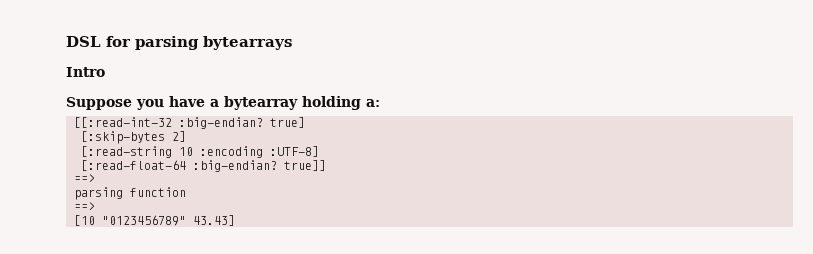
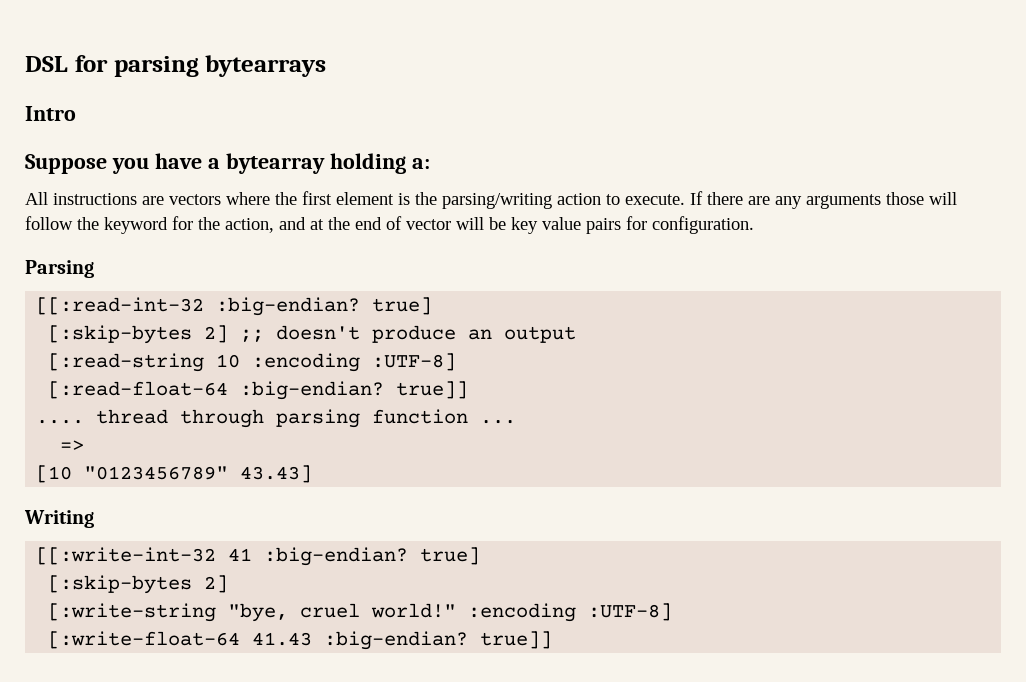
(380, 103) none -> [25,191,957,209] [25,216,754,234] [25,260,94,278] // All instructions are vectors where the first element is the parsing/writing action to execute. If there are any arguments those will follow the keyword for the action, and at the end of vector will be key value pairs for configuration. // Parsing
(186, 136) none -> [240,325,577,343] ;; doesn't produce an output
[73,174,95,182] ==> // -> [36,409,265,428] .... thread through
[73,202,95,210] // ==> -> [480,420,517,424] [60,440,85,451] ... // =>
(235, 220) none -> [24,510,94,528] [36,547,481,566] [48,575,229,594] [48,603,673,622] [48,631,553,650] // Writing // [[:write-int-32 41 :big-endian? true] // [:skip-bytes 2] // [:write-string "bye, cruel world!" :encoding :UTF-8] // [:write-float-64 41.43 :big-endian? true]]

